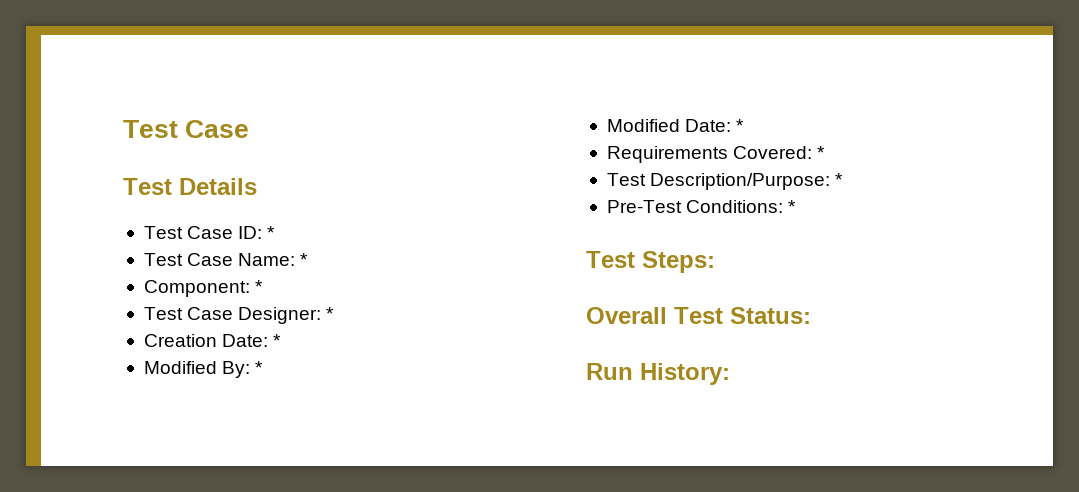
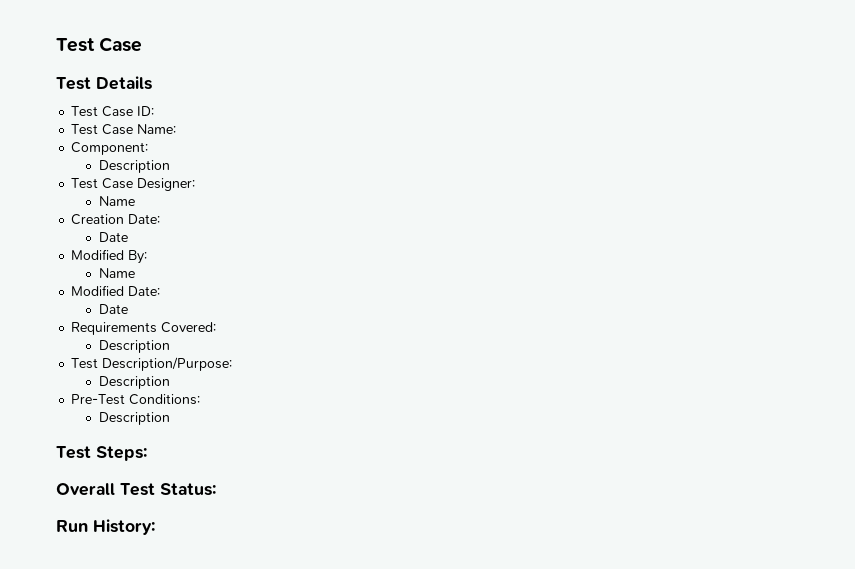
[267,226,276,239] * -> (155, 111) none
[300,253,309,266] * -> (177, 129) none
[255,280,264,293] * -> [98,160,170,173] // Description
[326,307,335,320] * -> [98,196,135,206] // Name
[273,334,282,347] * -> [98,232,128,242] // Date
[255,361,264,374] * -> [98,268,135,278] // Name
[736,119,745,132] * -> [98,304,128,314] // Date
[817,146,826,159] * -> [98,340,170,353] // Description
[835,173,844,186] * -> [98,376,170,389] // Description
[788,200,797,213] * -> [98,412,170,425] // Description

